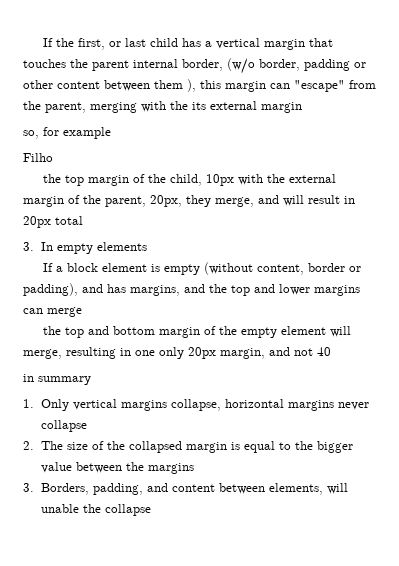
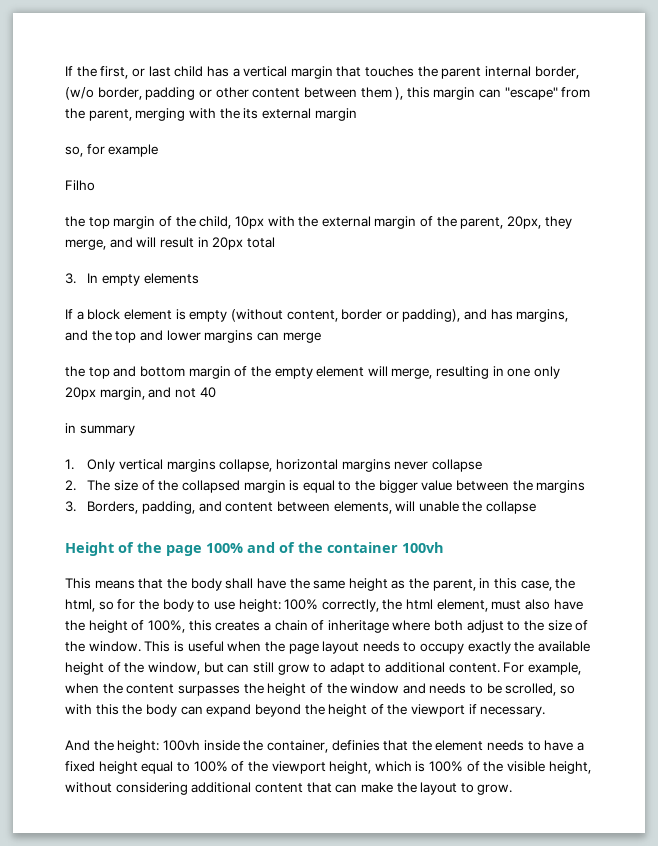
(152, 510) none -> [65,542,444,556] [65,578,576,591] [65,599,583,612] [65,620,589,633] [65,641,591,654] [65,662,582,675] [65,683,576,696] [65,704,546,717] [65,740,585,753] [65,761,591,774] [65,782,513,795] // Height of the page 100% and of the container 100vh // This means that the body shall have the same height as the parent, in this case, the html, so for the body to use height: 100% correctly, the html element, must also have the height of 100%, this creates a chain of inheritage where both adjust to the size of the window. This is useful when the page layout needs to occupy exactly the available height of the window, but can still grow to adapt to additional content. For example, when the content surpasses the height of the window and needs to be scrolled, so with this the body can expand beyond the height of the viewport if necessary. // And the height: 100vh inside the container, definies that the element needs to have a fixed height equal to 100% of the viewport height, which is 100% of the visible height, without considering additional content that can make the layout to grow.

